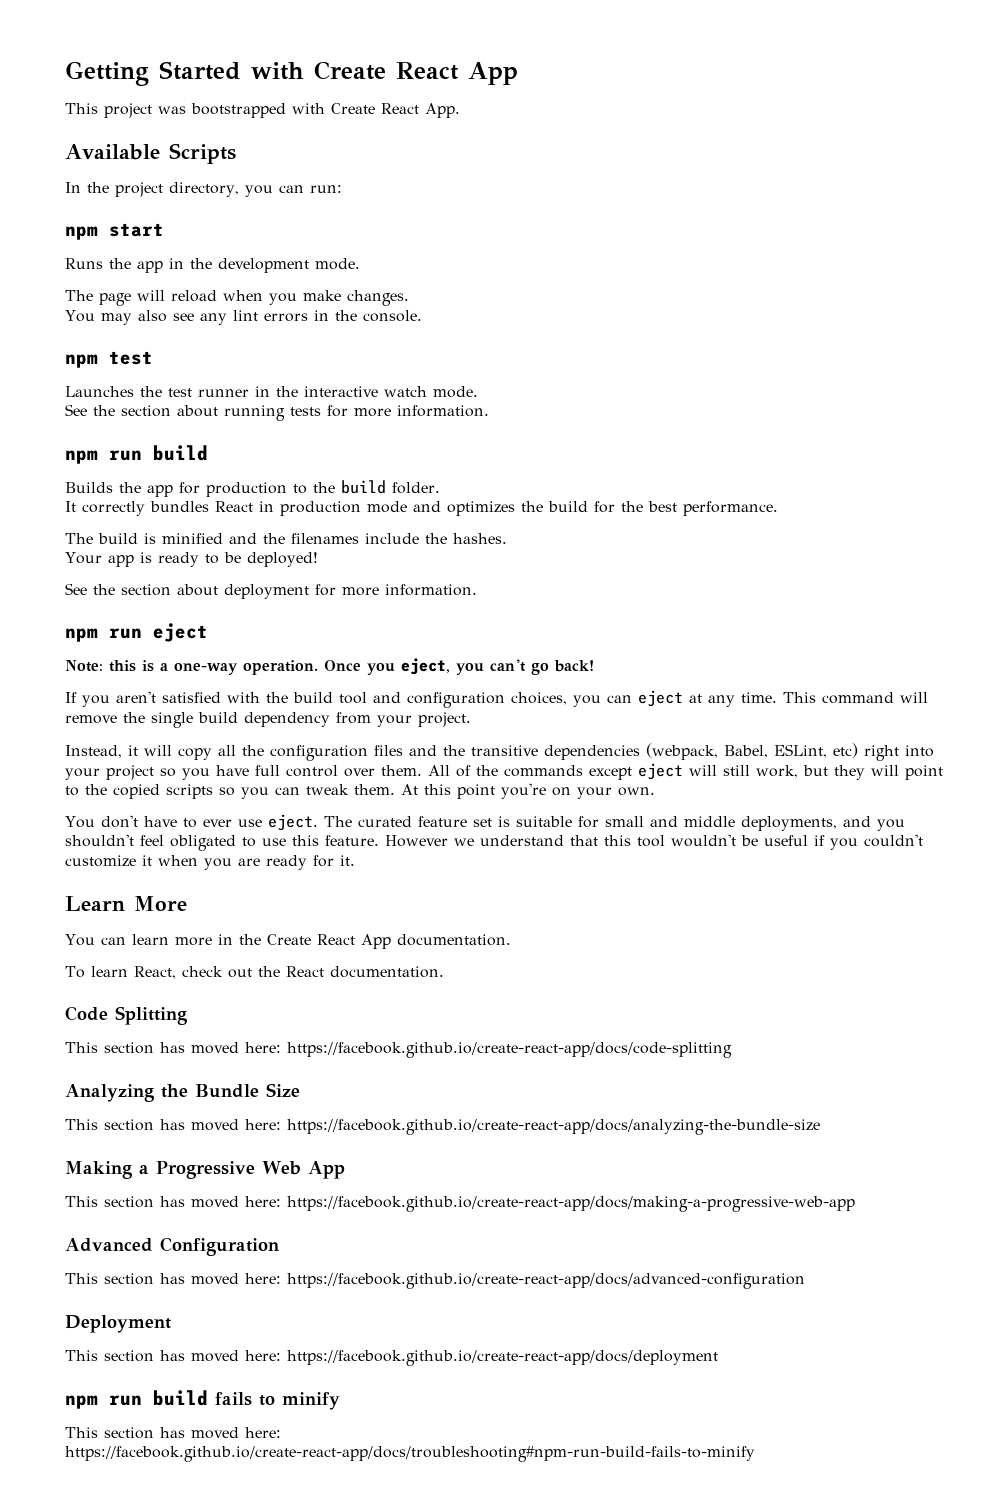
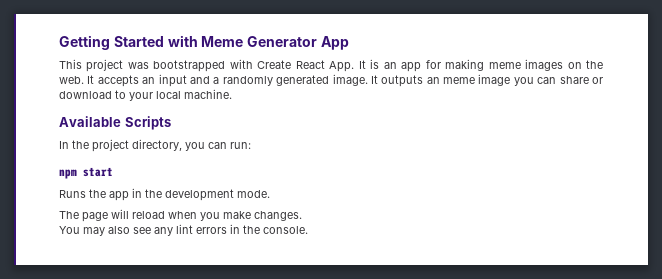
[314,61,459,80] Create React -> [201,36,318,47] Meme Generator
(460, 110) none -> [358,59,604,72] [59,74,604,87] [59,89,232,101] It is an app for making meme images on the web. It accepts an input and a randomly generated image. It outputs an meme image you can share or download to your local machine.
[65,351,153,368] [65,386,478,398] [65,404,489,421] [65,445,208,464] [65,480,440,497] [65,501,778,516] [65,533,507,544] [65,552,318,567] [65,583,477,599] [65,623,208,642] [65,658,594,675] [65,690,928,708] [65,712,471,728] [65,743,934,761] [65,763,943,780] [65,783,655,799] [65,814,905,831] [65,834,923,851] [65,855,355,870] [65,896,187,911] [65,934,511,949] [65,966,444,979] [65,1006,187,1025] [65,1042,732,1058] [65,1083,300,1102] [65,1119,820,1135] [65,1161,345,1179] [65,1196,855,1212] [65,1237,279,1256] [65,1273,805,1289] [65,1315,171,1333] [65,1350,718,1366] [65,1390,340,1410] [65,1427,281,1439] [65,1446,755,1462] // npm test // Launches the test runner in the interactive watch mode. // See the section about running tests for more information. // npm run build // Builds the app for production to the build folder. // It correctly bundles React in production mode and optimizes the build for the best performance. // The build is minified and the filenames include the hashes. // Your app is ready to be deployed! // See the section about deployment for more information. // npm run eject // Note: this is a one-way operation. Once you eject, you can't go back! // If you aren't satisfied with the build tool and configuration choices, you can eject at any time. This command will remove the single build dependency from your project. // Instead, it will copy all the configuration files and the transitive dependencies (webpack, Babel, ESLint, etc) right into your project so you have full control over them. All of the commands except eject will still work, but they will point to the copied scripts so you can tweak them. At this point you're on your own. // You don't have to ever use eject. The curated feature set is suitable for small and middle deployments, and you shouldn't feel obligated to use this feature. However we understand that this tool wouldn't be useful if you couldn't customize it when you are ready for it. // Learn More // You can learn more in the Create React App documentation. // To learn React, check out the React documentation. // Code Splitting // This section has moved here: https://facebook.github.io/create-react-app/docs/code-splitting // Analyzing the Bundle Size // This section has moved here: https://facebook.github.io/create-react-app/docs/analyzing-the-bundle-size // Making a Progressive Web App // This section has moved here: https://facebook.github.io/create-react-app/docs/making-a-progressive-web-app // Advanced Configuration // This section has moved here: https://facebook.github.io/create-react-app/docs/advanced-configuration // Deployment // This section has moved here: https://facebook.github.io/create-react-app/docs/deployment // npm run build fails to minify // This section has moved here: https://facebook.github.io/create-react-app/docs/troubleshooting#npm-run-build-fails-to-minify -> (308, 230) none

